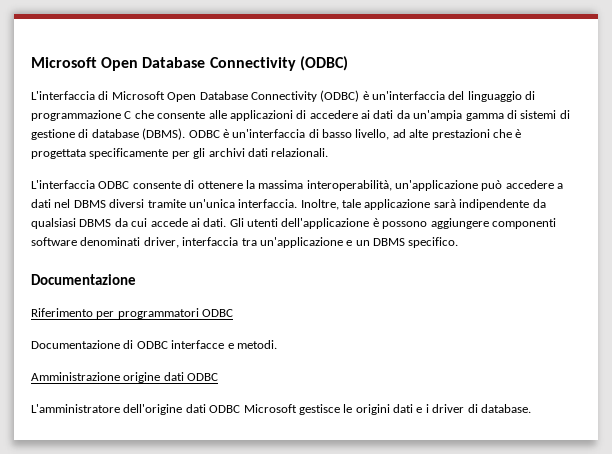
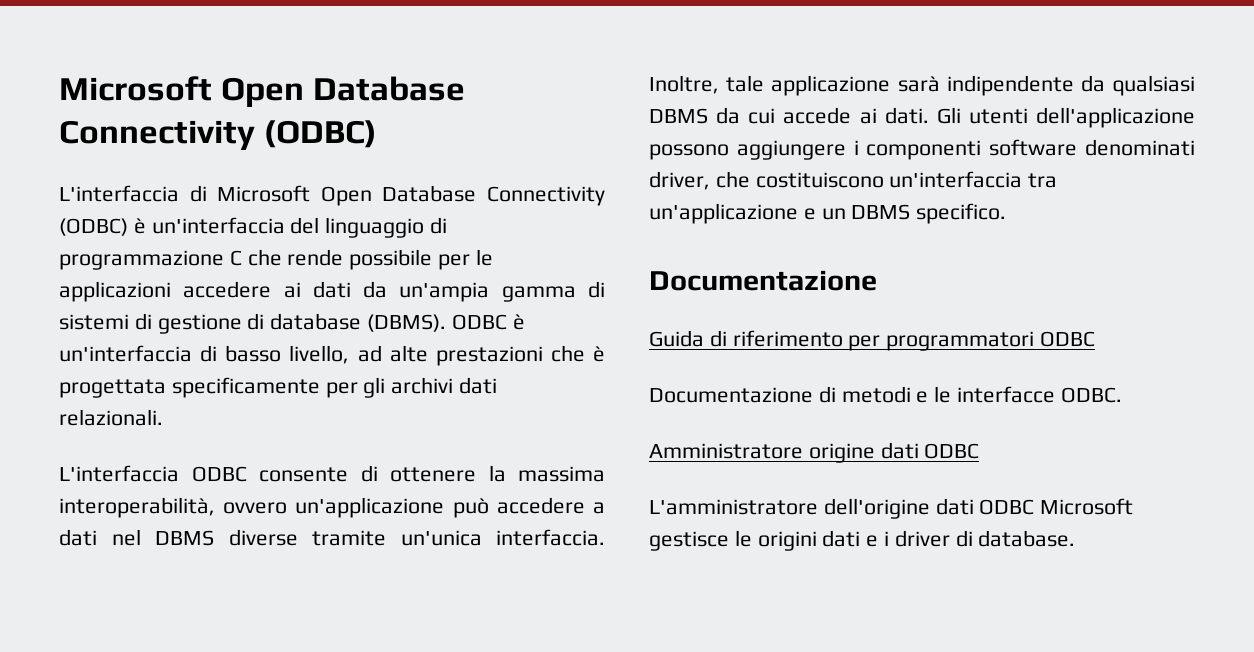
[157,110,307,121] consente alle applicazioni di -> [287,249,493,270] [59,281,171,302] rende possibile per le applicazioni
(392, 185) none -> [223,502,288,514] ovvero
[109,199,145,208] diversi -> [228,529,298,546] diverse
[372,218,379,227] è -> (1195, 117) none
(489, 223) none -> [853,140,859,155] i
[182,237,239,246] interfaccia -> [715,171,1023,188] che costituiscono un'interfaccia
[31,308,93,317] Riferimento -> [649,330,843,347] Guida di riferimento
[136,340,277,349] [31,372,120,381] ODBC interfacce e metodi. // Amministrazione -> [841,386,1122,403] [649,443,803,459] metodi e le interfacce ODBC. // Amministratore

